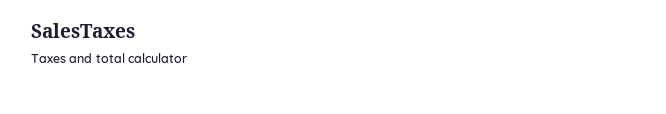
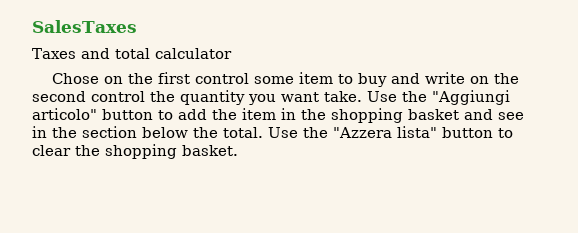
(188, 58) none -> [52,72,520,87] [32,90,510,105] [32,108,524,123] [32,126,513,138] [32,144,238,159] // Chose on the first control some item to buy and write on the second control the quantity you want take. Use the "Aggiungi articolo" button to add the item in the shopping basket and see in the section below the total. Use the "Azzera lista" button to clear the shopping basket.

